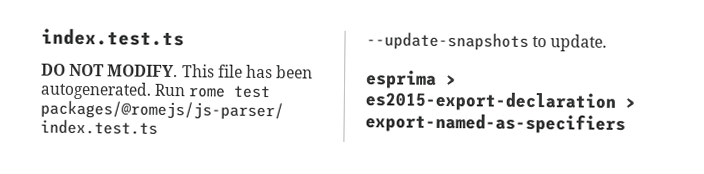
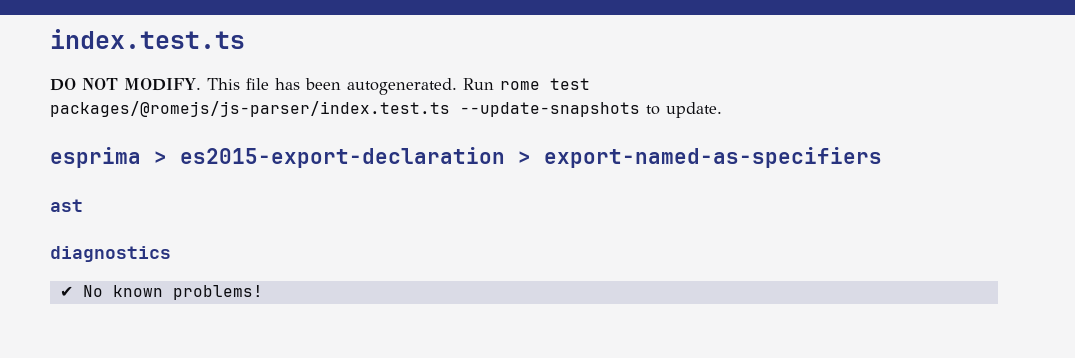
(626, 123) none -> [50,199,83,212] [50,246,171,262] [59,285,263,300] // ast // diagnostics // ✔ No known problems!

